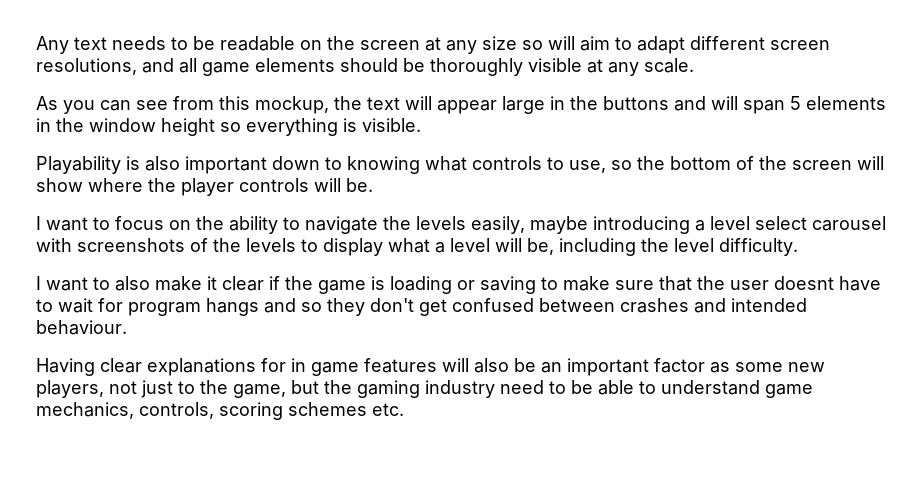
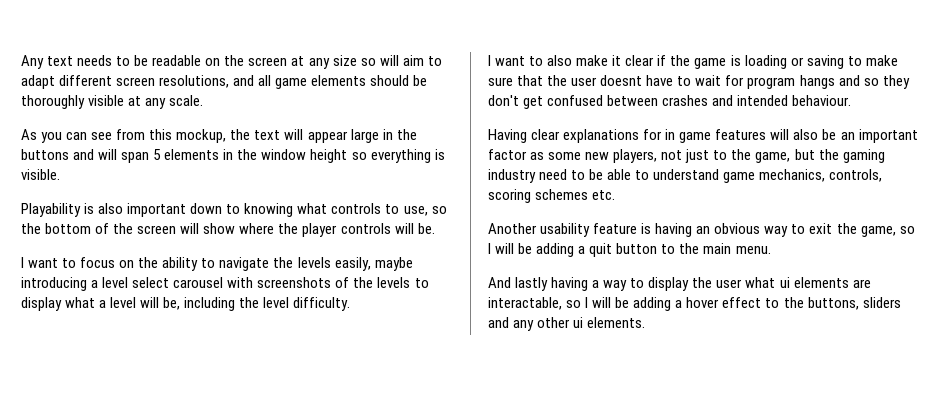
(404, 409) none -> [488,223,915,237] [488,243,771,257] [488,277,871,291] [488,297,901,311] [488,317,646,331] // Another usability feature is having an obvious way to exit the game, so I will be adding a quit button to the main menu. // And lastly having a way to display the user what ui elements are interactable, so I will be adding a hover effect to the buttons, sliders and any other ui elements.

